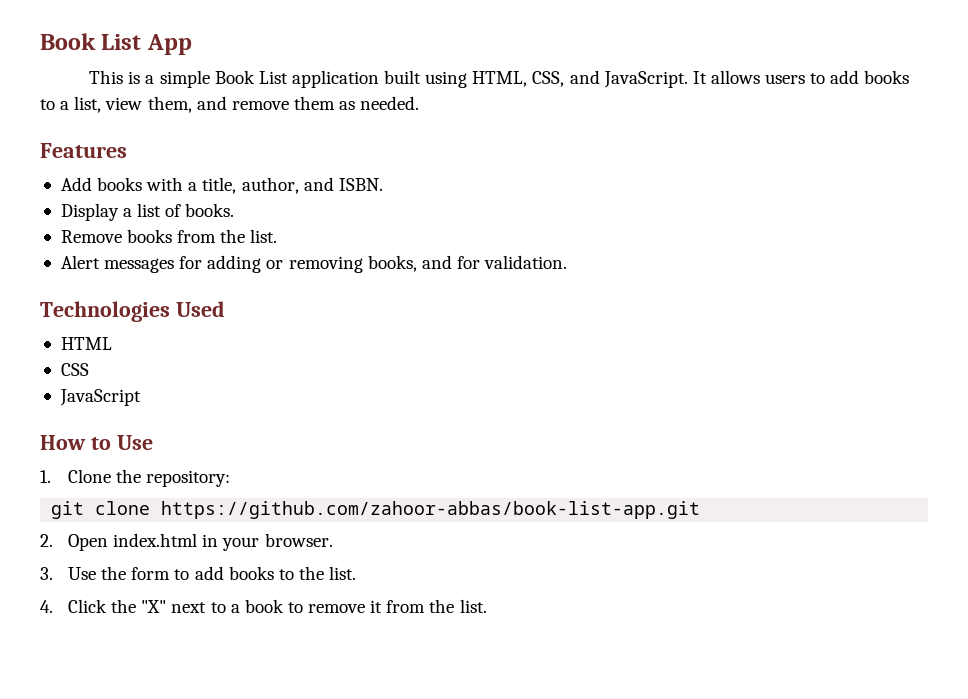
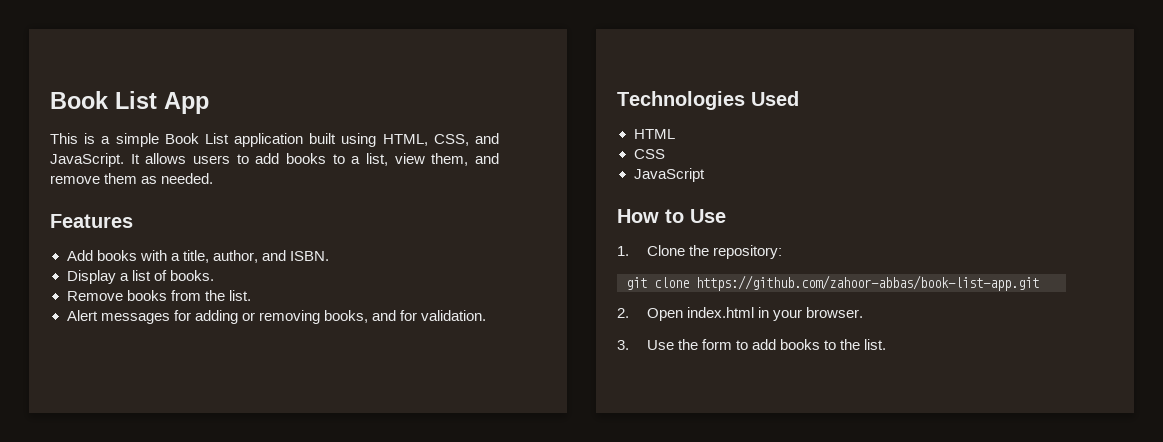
[40,599,487,613] // 4. Click the "X" next to a book to remove it from the list. -> (887, 344) none

